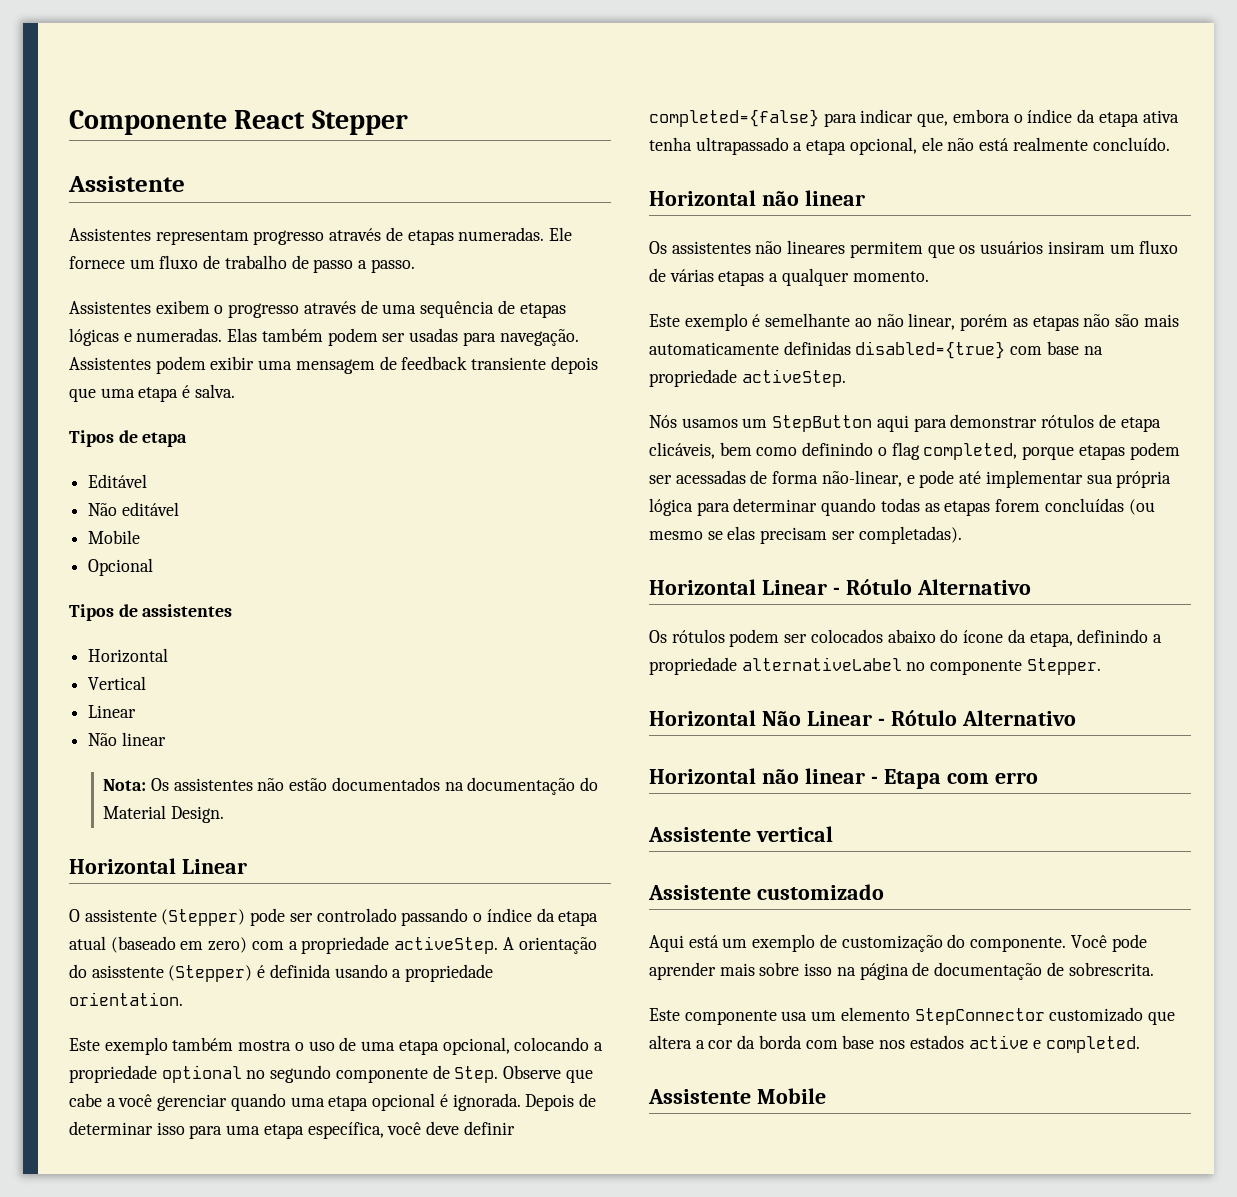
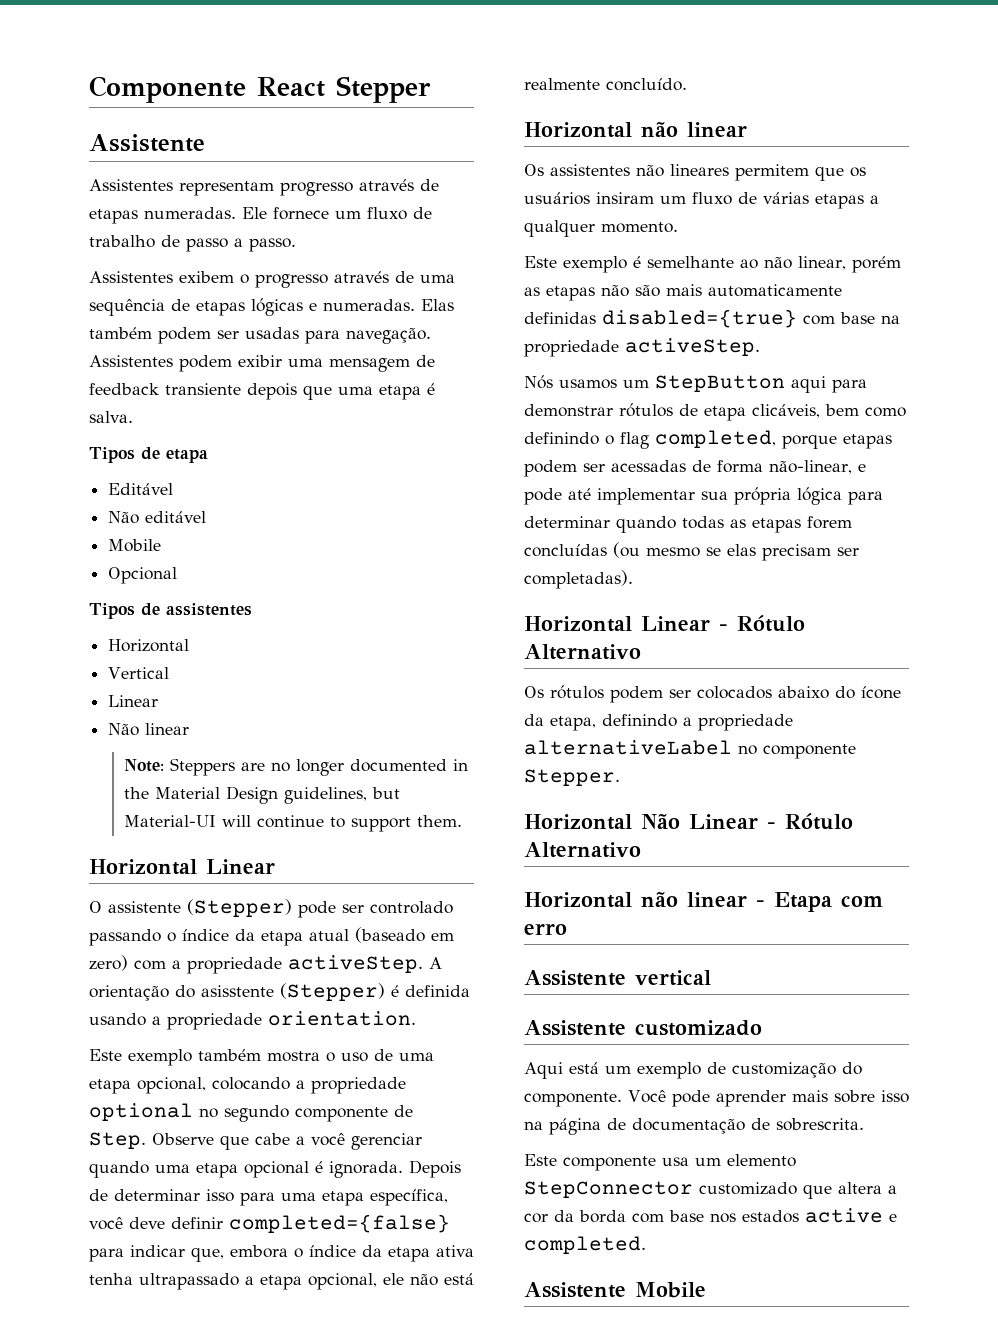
[103,777,599,795] [103,805,224,823] Nota: Os assistentes não estão documentados na documentação do Material Design. -> [123,758,468,776] [123,786,400,804] [123,815,462,832] Note: Steppers are no longer documented in the Material Design guidelines, but Material-UI will continue to support them.

